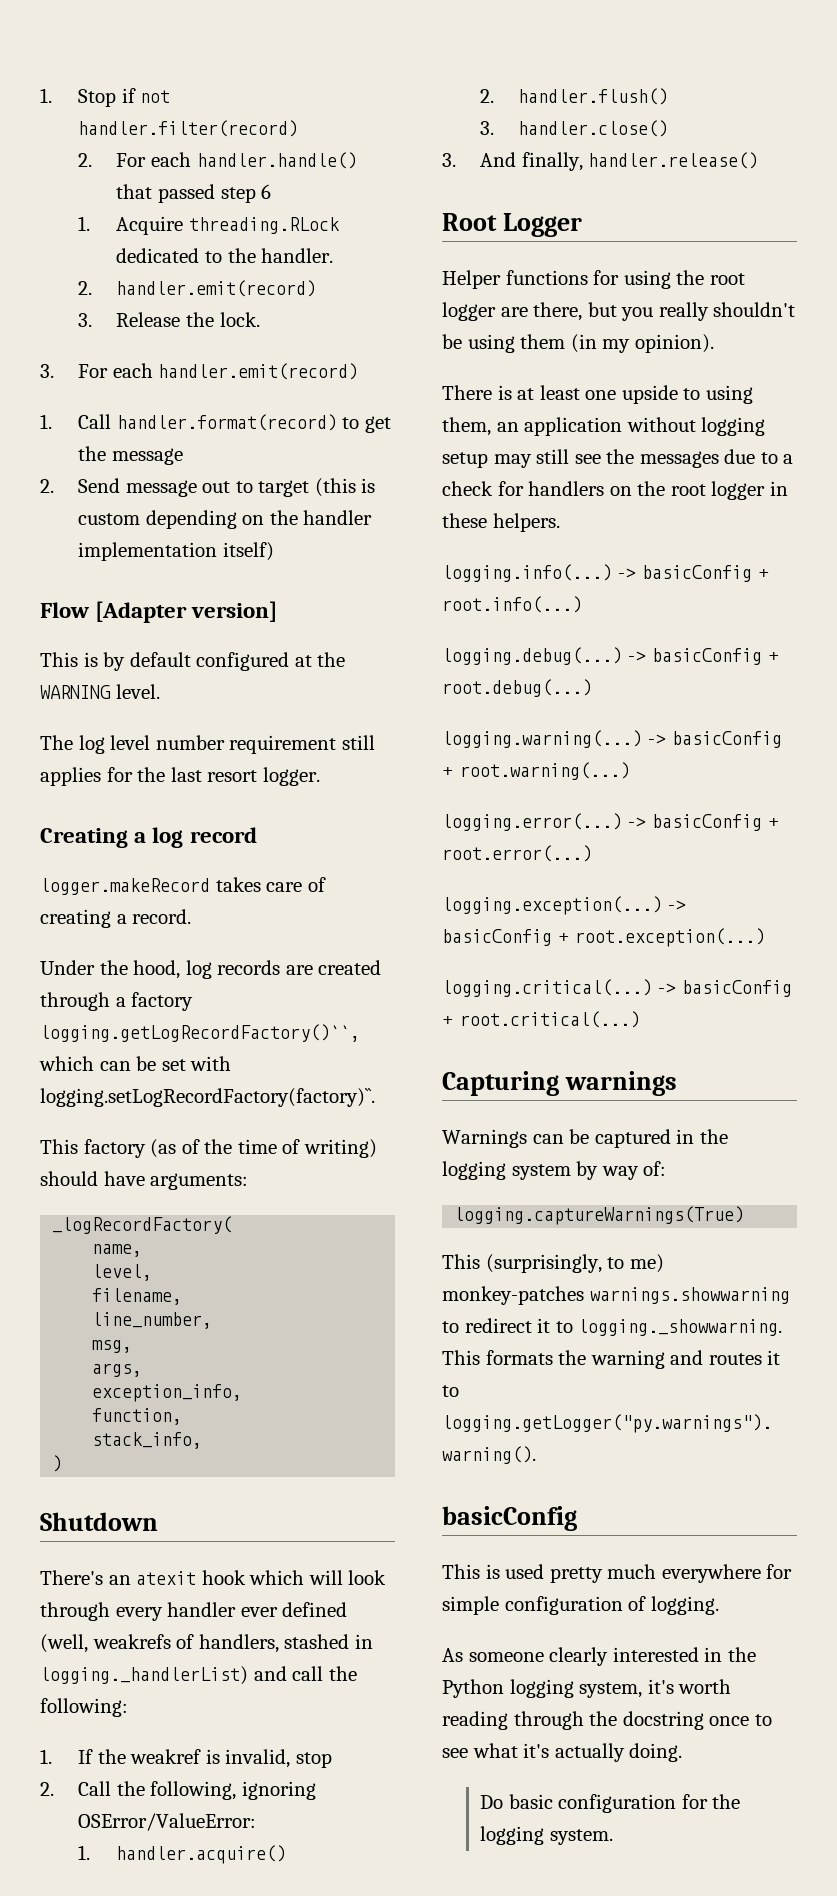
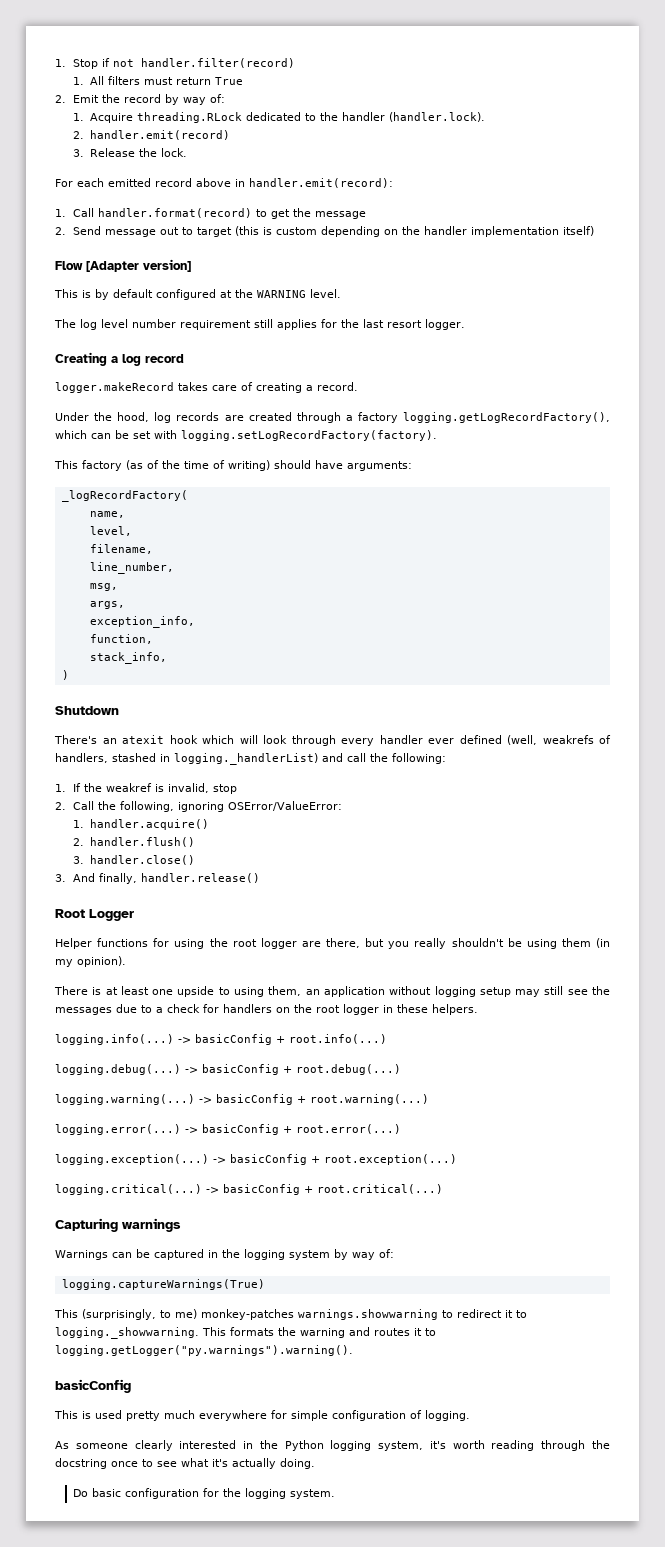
[78,152,357,169] [116,184,272,203] 2. For each handler.handle() that passed step 6 -> [72,76,244,85] [55,94,225,105] 1. All filters must return True // 2. Emit the record by way of:
[261,248,334,263] handler. -> [342,112,486,122] handler (handler.lock).
[40,363,359,380] 3. For each handler.emit(record) -> [55,178,393,188] For each emitted record above in handler.emit(record):
[40,1024,360,1042] logging.getLogRecordFactory()``, -> [403,412,610,423] logging.getLogRecordFactory(),
[40,1088,375,1107] logging.setLogRecordFactory(factory)``. -> [181,430,437,441] logging.setLogRecordFactory(factory).

